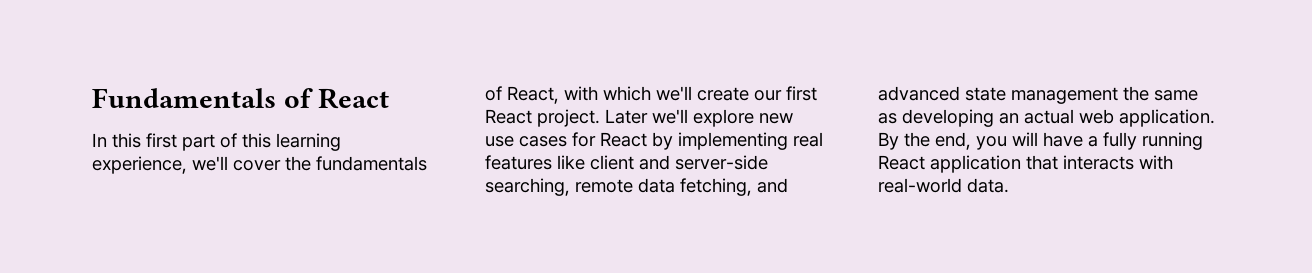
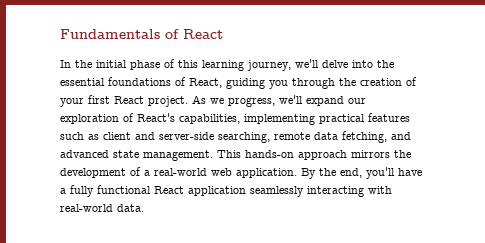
[112,133,341,151] [92,156,427,174] [485,86,817,104] [485,109,793,127] [485,132,823,150] [485,155,585,170] this first part of this learning experience, we'll cover the fundamentals of React, with which we'll create our first React project. Later we'll explore new use cases for React by implementing real features like -> [75,59,394,71] [60,77,417,89] [60,95,366,107] [60,113,410,125] [60,132,99,140] the initial phase of this learning journey, we'll delve into the essential foundations of React, guiding you through the creation of your first React project. As we progress, we'll expand our exploration of React's capabilities, implementing practical features such as
[1011,86,1198,104] [878,109,1074,127] management the same as developing an actual -> [143,150,411,161] [60,167,207,178] management. This hands-on approach mirrors the development of a real-world
[976,132,1038,150] you will -> [366,167,395,179] you'll
[1142,132,1203,150] running -> [97,185,151,194] functional
[1026,155,1134,170] that interacts -> [250,186,364,197] seamlessly interacting

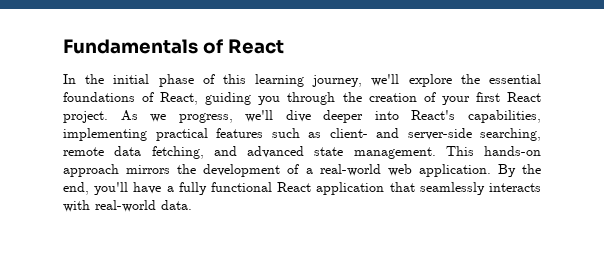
[322,60,373,68] delve into -> [408,74,452,87] explore
[306,96,366,106] [60,113,134,124] expand our exploration of -> [285,110,399,123] dive deeper into
[103,132,131,140] client -> [329,128,368,138] client-
[250,186,364,197] seamlessly interacting -> [389,182,541,195] that seamlessly interacts

